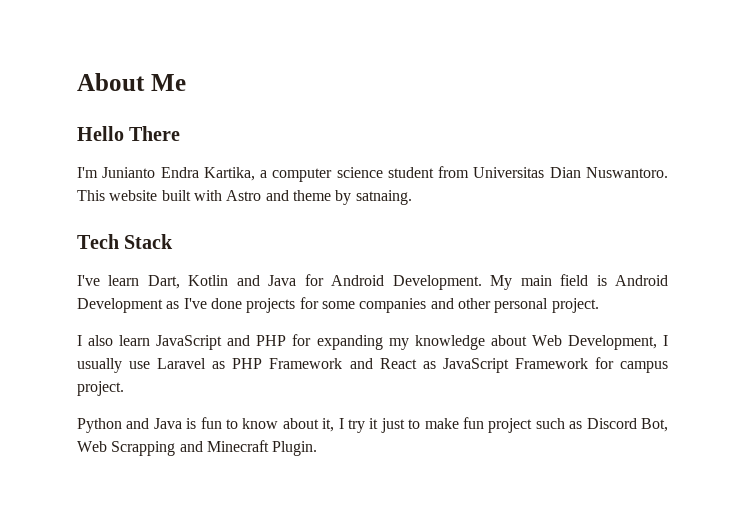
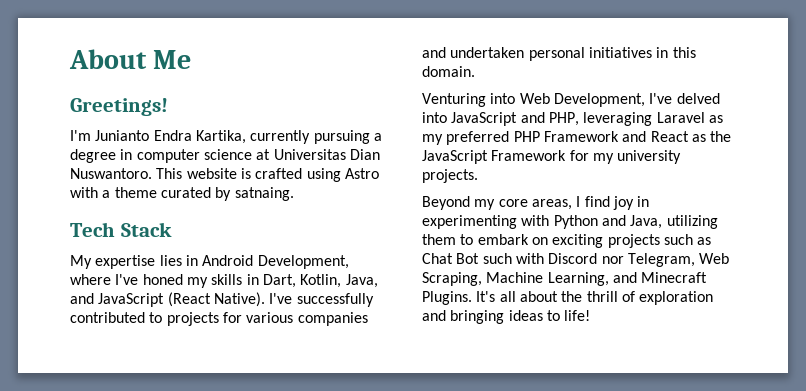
[77,126,181,141] Hello There -> [70,98,168,116] Greetings!
[260,166,470,182] a computer science student from -> [250,130,382,144] [70,149,271,163] currently pursuing a degree in computer science at
[161,190,412,205] [77,234,174,249] [77,274,668,290] [77,298,242,313] built with Astro and theme by satnaing. // Tech Stack // I've learn Dart, Kotlin and Java for Android Development. My main field is Android Development as I've done -> [240,168,379,182] [70,187,294,201] [70,222,172,237] [70,255,349,269] [70,274,378,288] [70,292,374,307] [70,312,163,323] is crafted using Astro with a theme curated by satnaing. // Tech Stack // My expertise lies in Android Development, where I've honed my skills in Dart, Kotlin, Java, and JavaScript (React Native). I've successfully contributed to
[321,301,355,309] some -> [246,312,294,323] various
[457,298,599,313] [77,334,669,350] [77,358,226,373] other personal project. // I also learn JavaScript and PHP for expanding my knowledge about Web Development, I usually use Laravel as -> [450,47,696,61] [422,66,475,77] [422,93,720,107] [422,112,723,126] [422,131,510,145] undertaken personal initiatives in this domain. // Venturing into Web Development, I've delved into JavaScript and PHP, leveraging Laravel as my preferred
(436, 365) none -> [710,131,732,142] the
[620,361,668,373] [77,381,124,396] [77,417,668,433] [77,440,318,456] campus project. // Python and Java is fun to know about it, I try it just to make fun project such as Discord Bot, Web Scrapping and Minecraft Plugin. -> [592,150,682,164] [422,169,478,183] [422,196,650,210] [422,215,718,229] [422,234,712,248] [422,253,730,267] [422,272,708,286] [422,291,714,305] [422,310,591,324] my university projects. // Beyond my core areas, I find joy in experimenting with Python and Java, utilizing them to embark on exciting projects such as Chat Bot such with Discord nor Telegram, Web Scraping, Machine Learning, and Minecraft Plugins. It's all about the thrill of exploration and bringing ideas to life!

